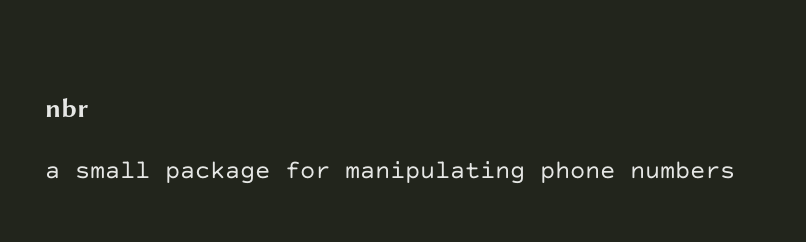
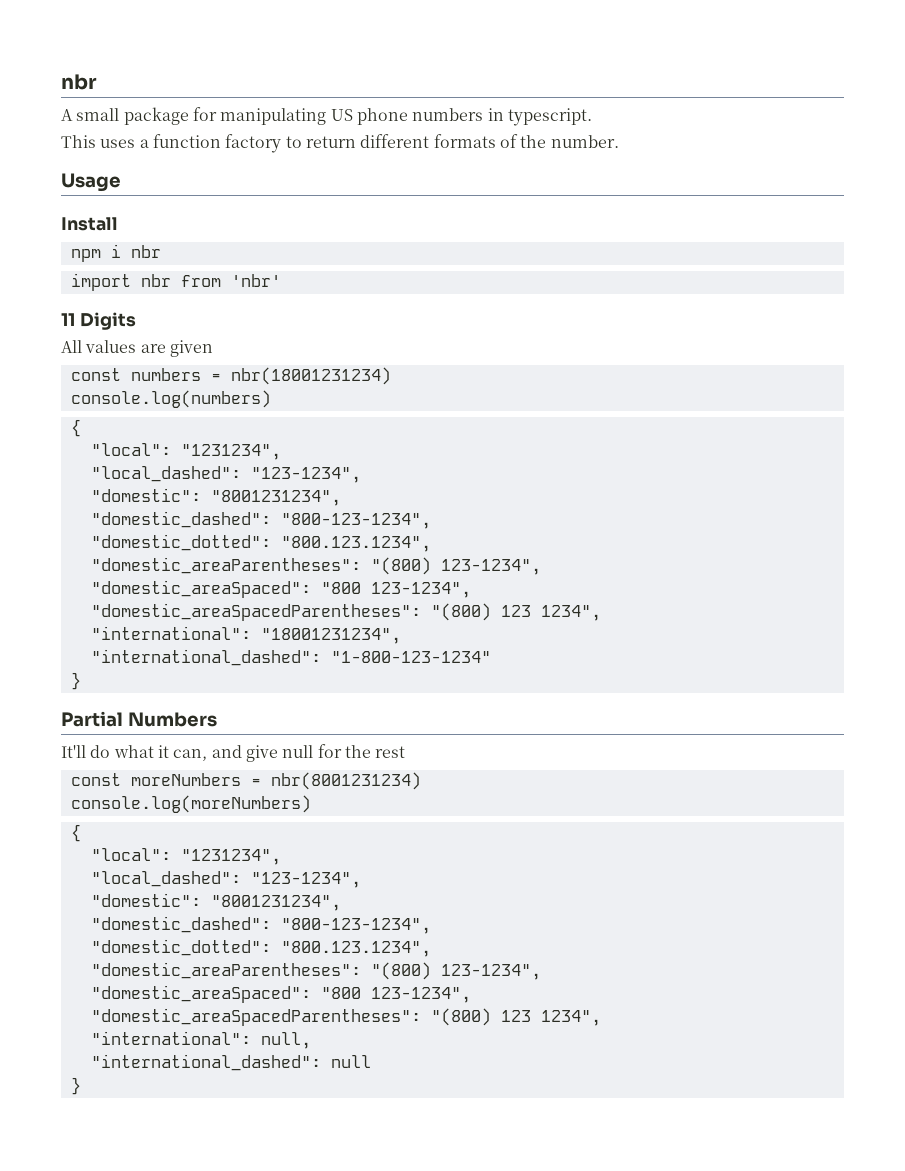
[45,98,88,118] [45,166,60,179] nbr // a -> [61,74,97,90] [61,109,73,121] nbr // A
(525, 172) none -> [330,109,353,121] US
(735, 170) none -> [487,108,592,126] [61,134,619,153] [61,173,121,192] [61,217,118,231] [70,244,161,262] [70,273,281,291] [61,312,136,330] [61,340,213,357] [70,367,391,385] [70,390,271,408] [70,419,81,437] [90,443,281,460] [90,466,361,483] [90,488,341,506] [90,511,431,529] [90,534,431,552] [90,557,541,575] [90,580,471,598] [90,603,601,621] [90,626,401,644] [90,649,491,666] [70,672,81,690] [61,711,217,727] [61,744,406,762] [70,772,421,790] [70,795,311,813] [70,824,81,842] [90,848,281,865] [90,871,361,888] [90,893,341,911] [90,916,431,934] [90,939,431,957] [90,962,541,980] [90,985,471,1003] [90,1008,601,1026] [90,1031,311,1049] [90,1054,371,1071] [70,1077,81,1095] in typescript. // This uses a function factory to return different formats of the number. // Usage // Install // npm i nbr // import nbr from 'nbr' // 11 Digits // All values are given // const numbers = nbr(18001231234) // console.log(numbers) // { // "local": "1231234", // "local_dashed": "123-1234", // "domestic": "8001231234", // "domestic_dashed": "800-123-1234", // "domestic_dotted": "800.123.1234", // "domestic_areaParentheses": "(800) 123-1234", // "domestic_areaSpaced": "800 123-1234", // "domestic_areaSpacedParentheses": "(800) 123 1234", // "international": "18001231234", // "international_dashed": "1-800-123-1234" // } // Partial Numbers // It'll do what it can, and give null for the rest // const moreNumbers = nbr(8001231234) // console.log(moreNumbers) // { // "local": "1231234", // "local_dashed": "123-1234", // "domestic": "8001231234", // "domestic_dashed": "800-123-1234", // "domestic_dotted": "800.123.1234", // "domestic_areaParentheses": "(800) 123-1234", // "domestic_areaSpaced": "800 123-1234", // "domestic_areaSpacedParentheses": "(800) 123 1234", // "international": null, // "international_dashed": null // }

